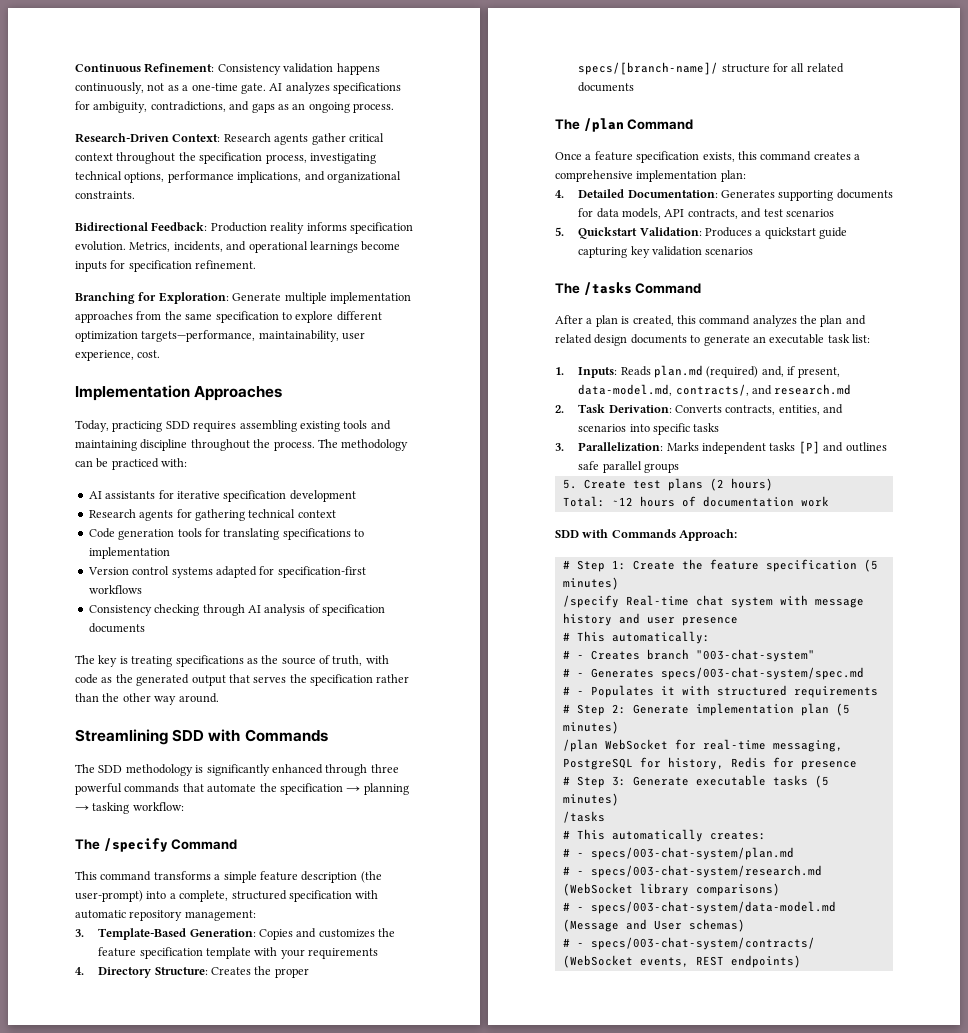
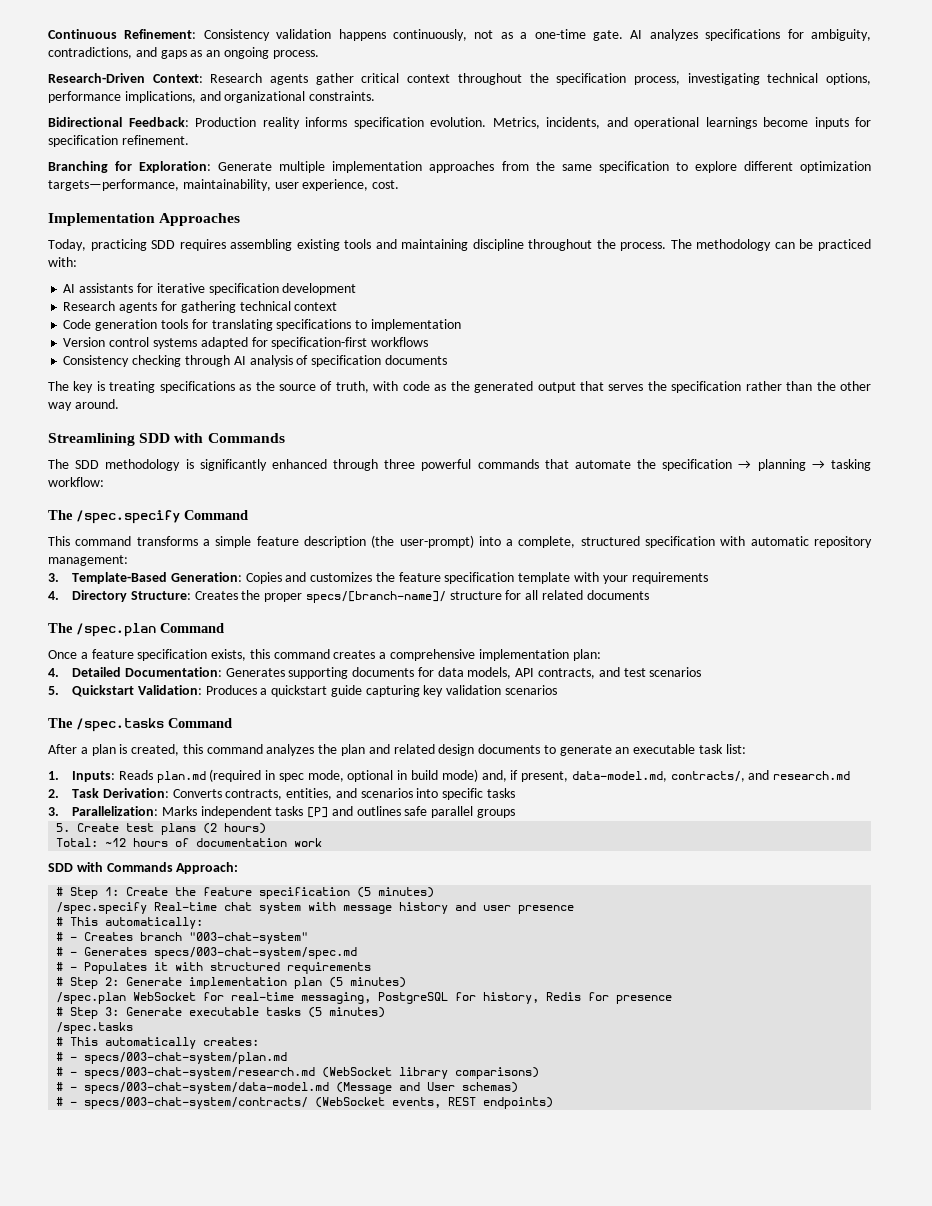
[103,838,168,852] /specify -> [76,510,180,524] /spec.specify
[583,118,624,132] /plan -> [76,623,156,637] /spec.plan
[583,282,632,295] /tasks -> [76,718,164,732] /spec.tasks
[706,366,759,378] (required) -> [209,769,478,782] (required in spec mode, optional in build mode)
[562,595,619,608] /specify -> [56,902,148,914] /spec.specify
[562,739,598,752] /plan -> [56,992,127,1004] /spec.plan
[562,811,605,823] /tasks -> [56,1022,134,1034] /spec.tasks

